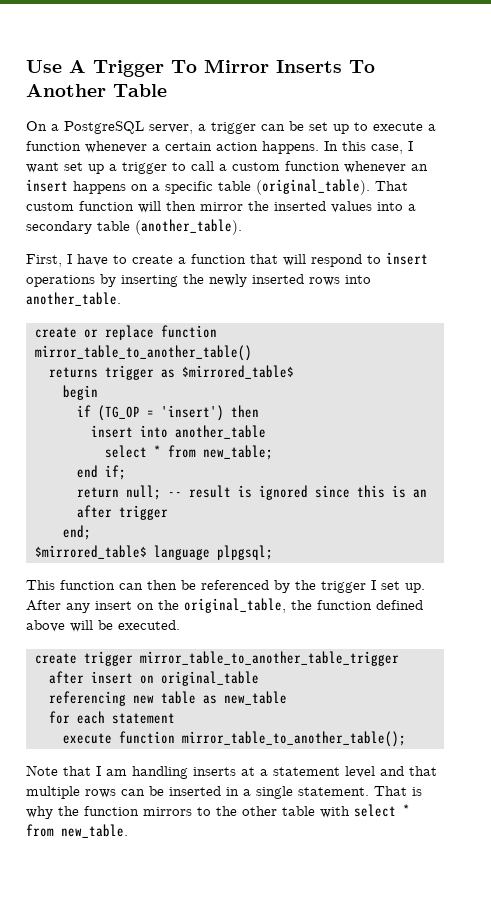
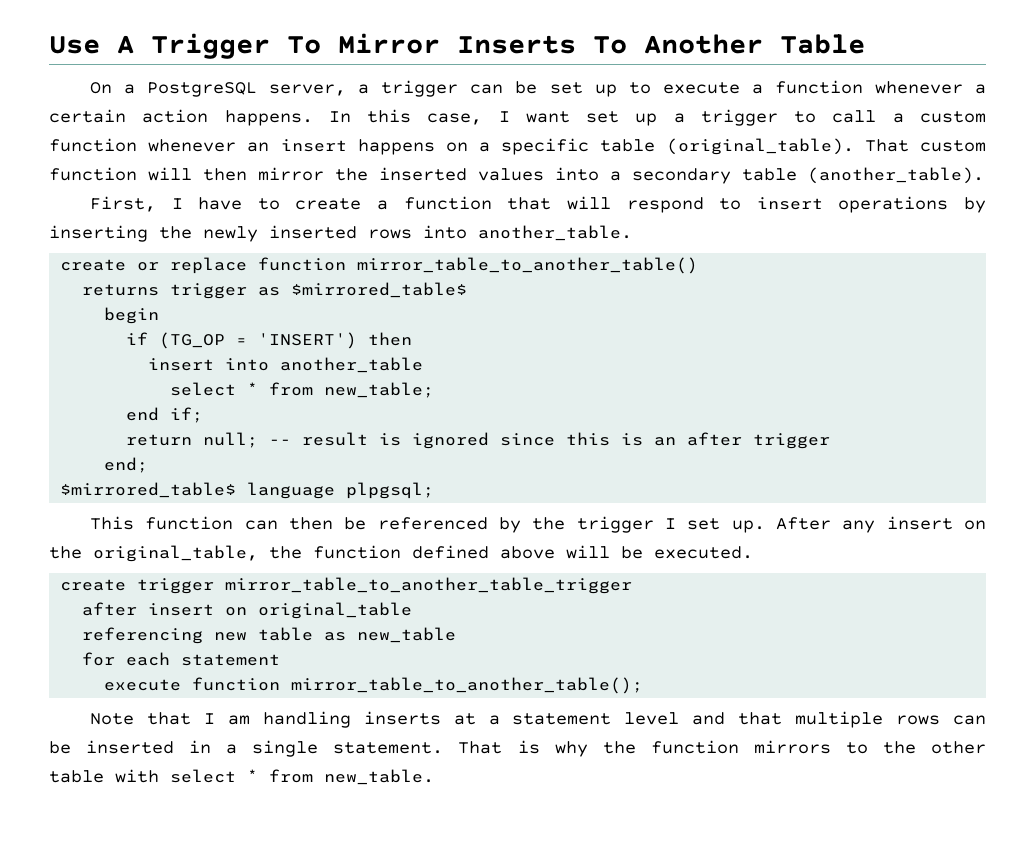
[160,405,224,421] 'insert') -> [258,332,358,349] 'INSERT')

